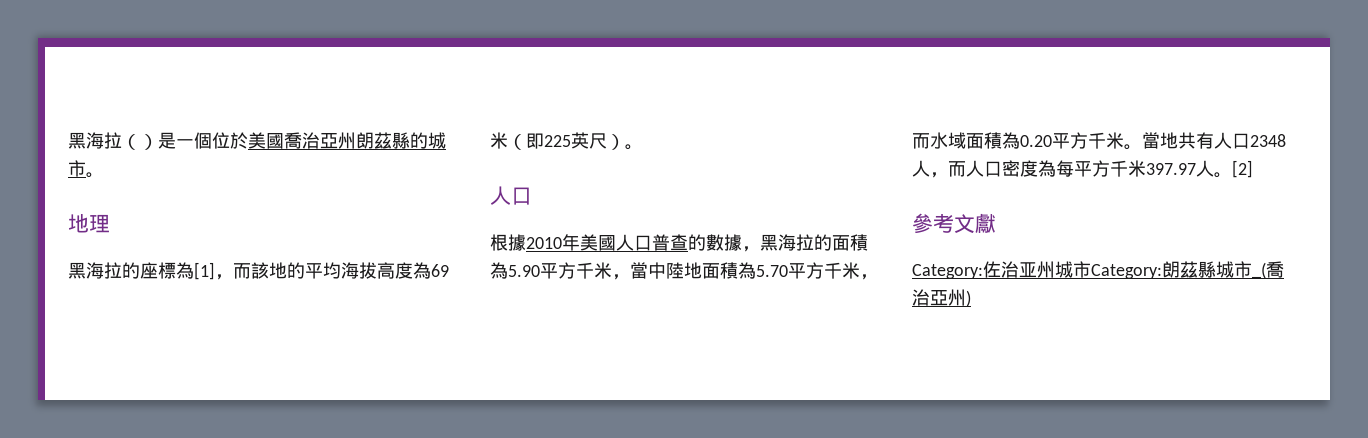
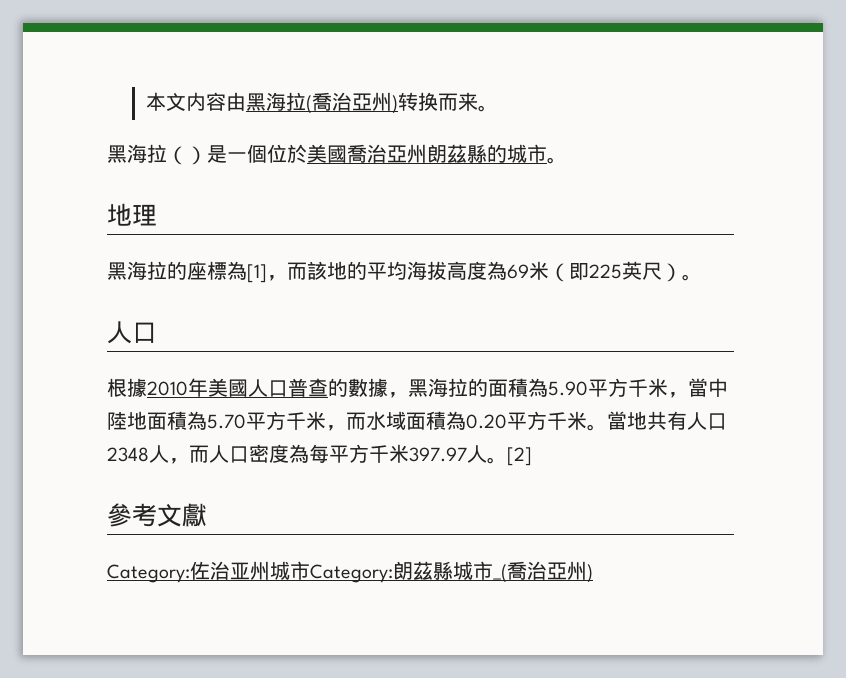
(68, 140) none -> [145,92,498,114] 本文内容由黑海拉(喬治亞州)转换而来。 //

